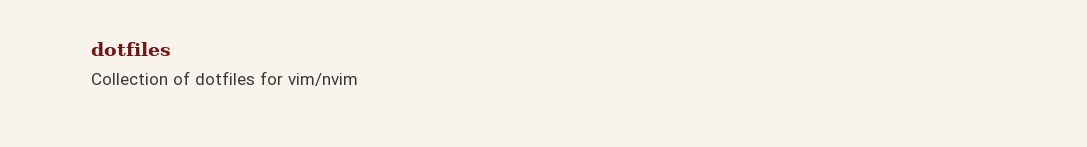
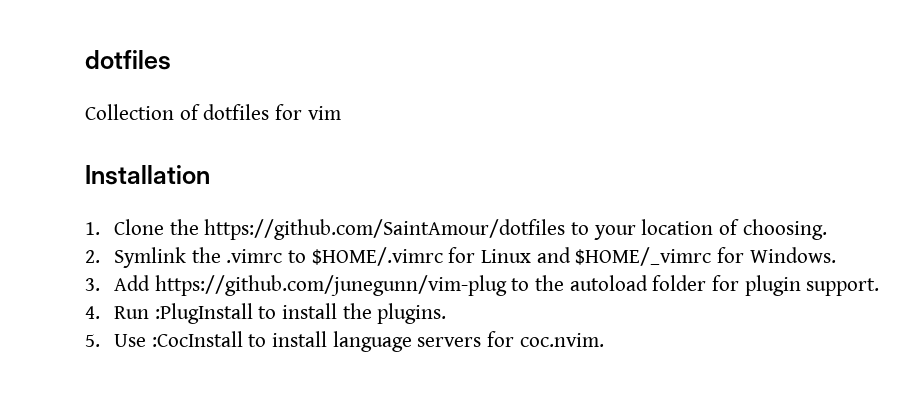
[288,73,358,86] vim/nvim -> [307,106,341,120] [85,165,210,185] [85,219,827,240] [85,247,836,268] [85,275,880,296] [85,303,447,324] [85,331,604,352] vim // Installation // 1. Clone the https://github.com/SaintAmour/dotfiles to your location of choosing. // 2. Symlink the .vimrc to $HOME/.vimrc for Linux and $HOME/_vimrc for Windows. // 3. Add https://github.com/junegunn/vim-plug to the autoload folder for plugin support. // 4. Run :PlugInstall to install the plugins. // 5. Use :CocInstall to install language servers for coc.nvim.

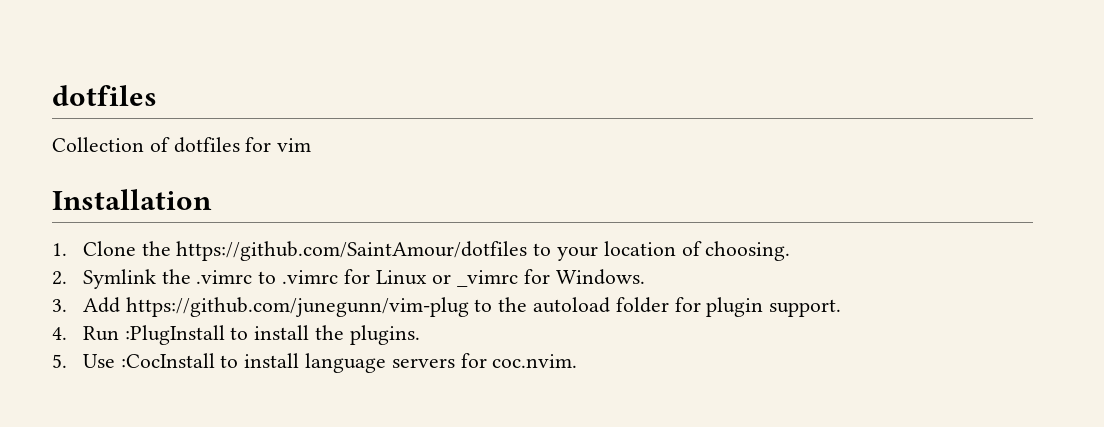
[311,247,443,266] $HOME/.vimrc -> [281,270,338,284] .vimrc
[536,247,712,266] and $HOME/_vimrc -> [432,270,519,287] or _vimrc

